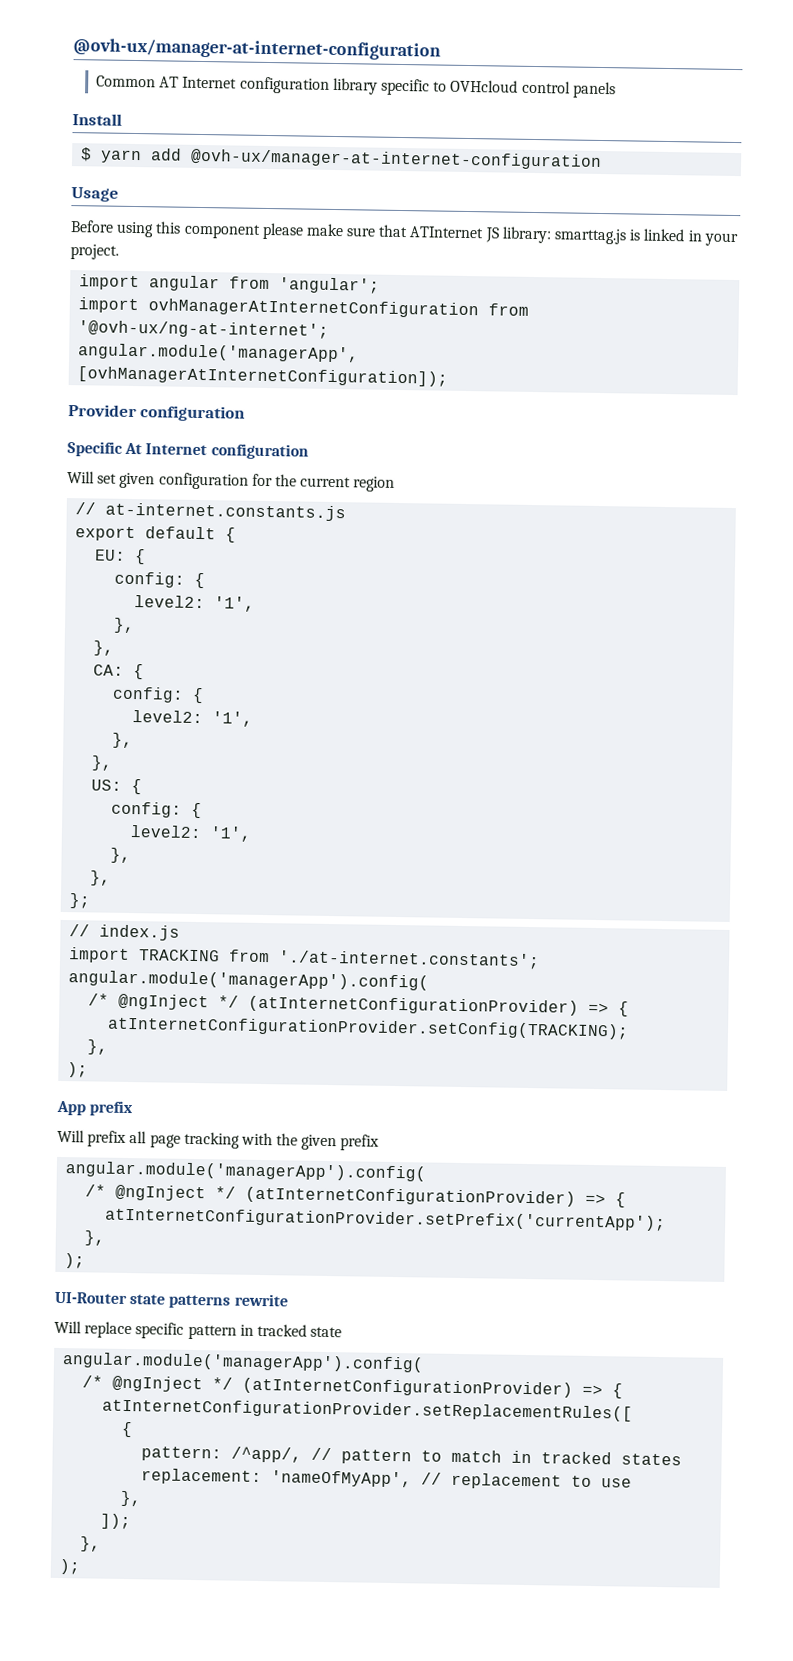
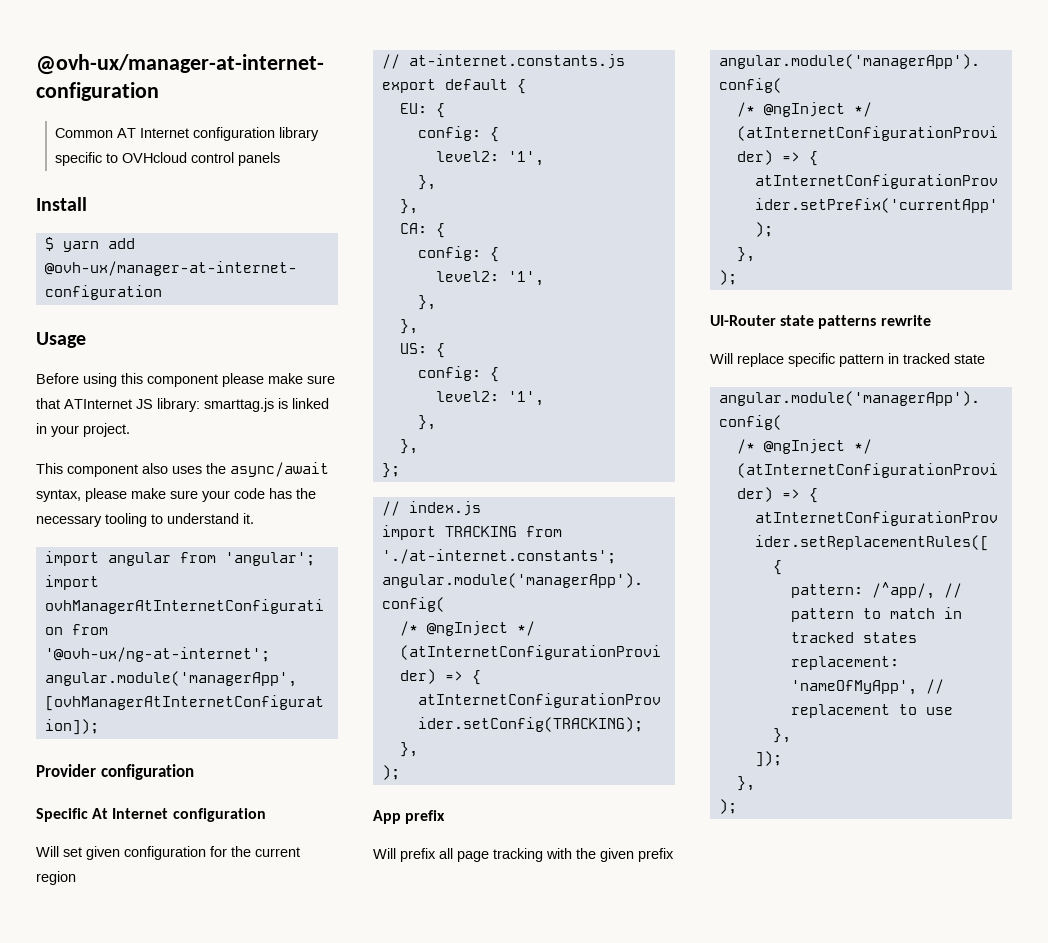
(119, 252) none -> [36,462,329,477] [36,488,316,502] [36,513,254,527] // This component also uses the async/await syntax, please make sure your code has the necessary tooling to understand it.

